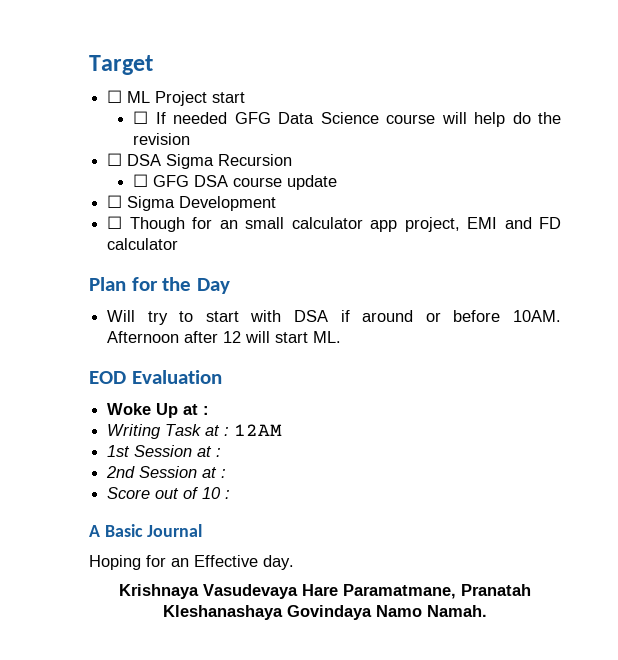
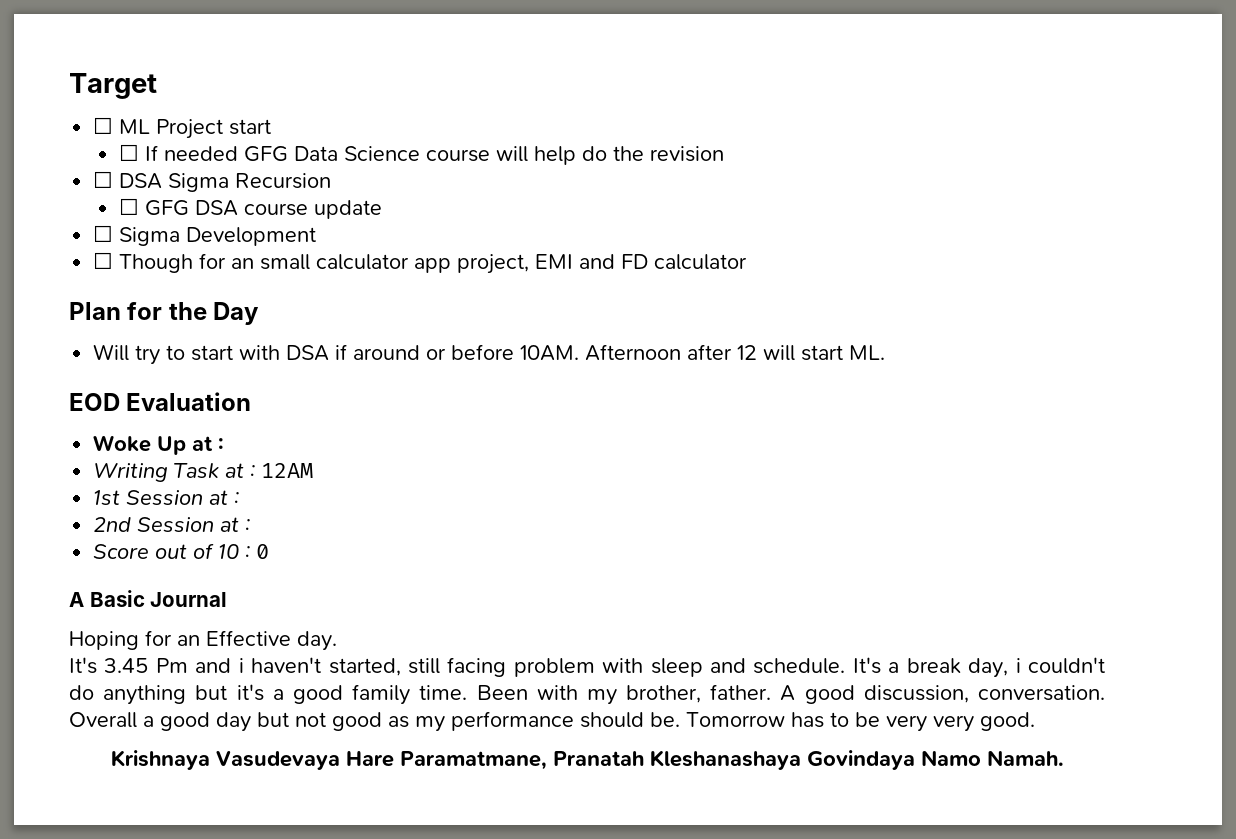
(231, 494) none -> [256,544,270,559] 0
(294, 562) none -> [69,657,1106,678] [69,684,1105,705] [69,711,1035,732] // It's 3.45 Pm and i haven't started, still facing problem with sleep and schedule. It's a break day, i couldn't do anything but it's a good family time. Been with my brother, father. A good discussion, conversation. Overall a good day but not good as my performance should be. Tomorrow has to be very very good.

